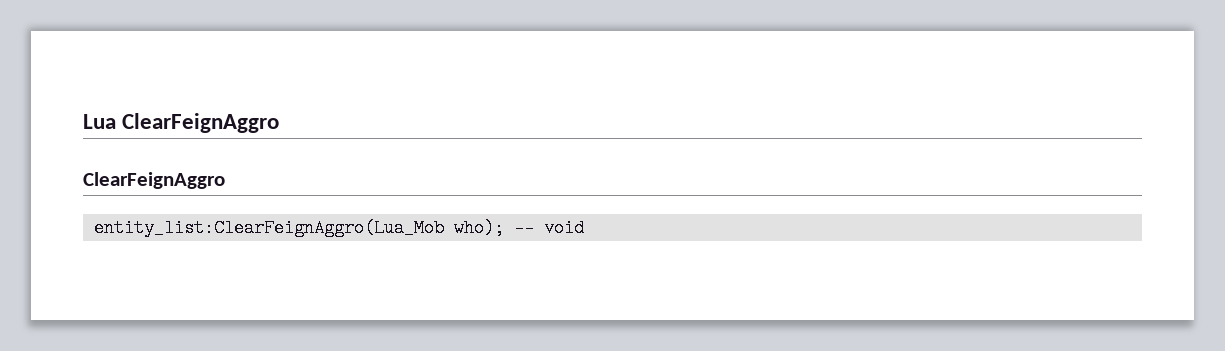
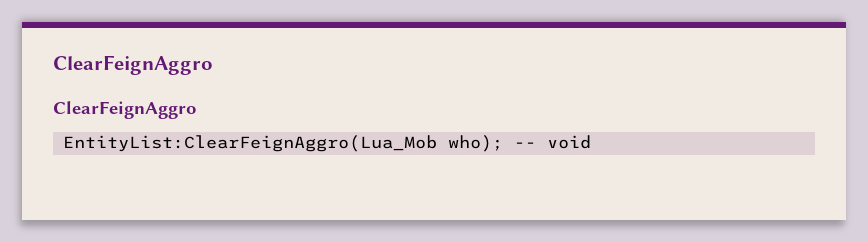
[83,114,116,129] Lua -> (53, 65) none
[94,219,445,237] entity_list:ClearFeignAggro(Lua_Mob -> [63,135,438,152] EntityList:ClearFeignAggro(Lua_Mob

